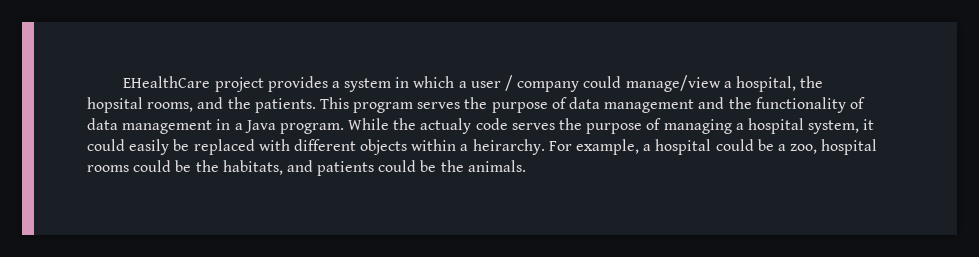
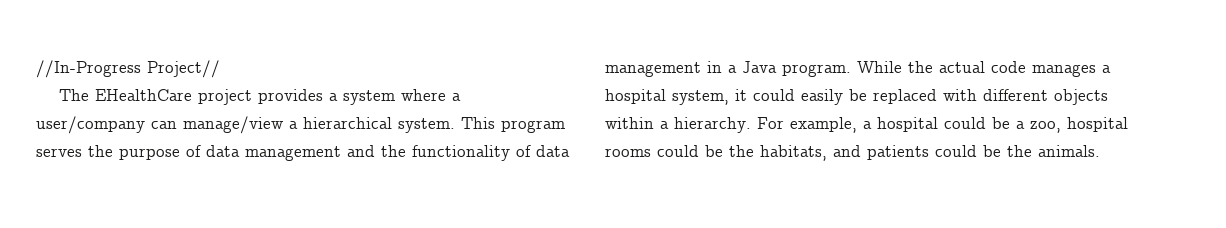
(123, 82) none -> [36,60,220,78] [59,89,90,101] //In-Progress Project// // The
[395,75,824,92] [87,97,316,113] in which a user / company could manage/view a hospital, the hopsital rooms, and the patients. -> [401,89,462,101] [36,116,455,134] where a user/company can manage/view a hierarchical system.
[420,118,732,134] actualy code serves the purpose of managing -> [939,61,1096,77] actual code manages
[472,139,545,155] heirarchy. -> [674,117,751,133] hierarchy.

